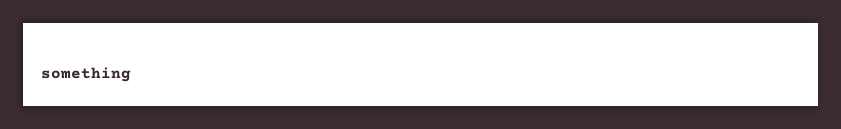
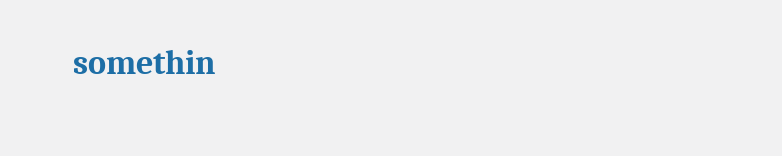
[41,67,131,82] something -> [73,49,216,74] somethin

